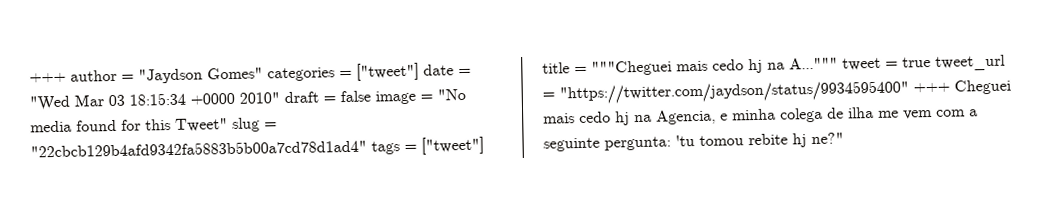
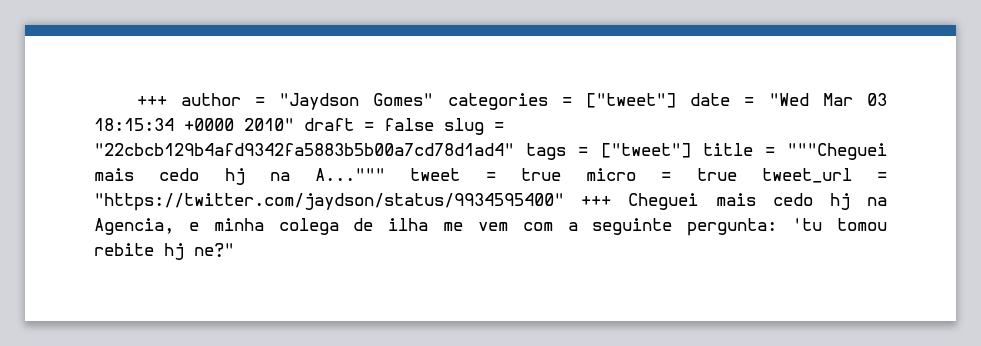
[375,88,466,105] [30,118,228,133] image = "No media found for this Tweet" -> (434, 124) none
(931, 62) none -> [586,168,737,181] micro = true

